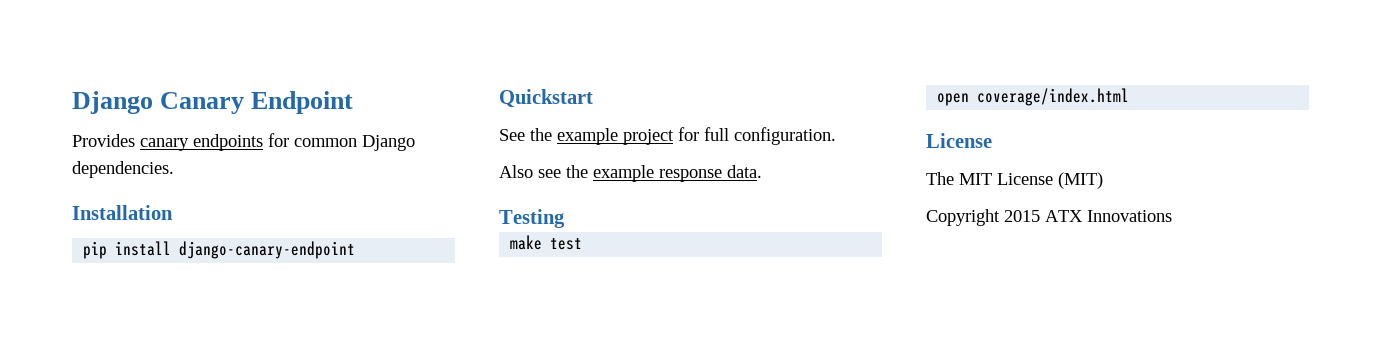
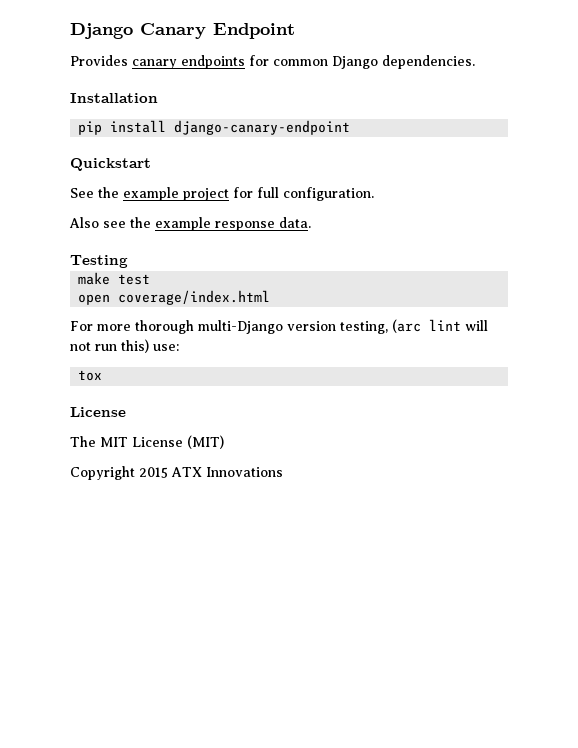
(1130, 97) none -> [70,319,488,334] [70,339,179,353] [78,370,103,381] // For more thorough multi-Django version testing, (arc lint will not run this) use: // tox

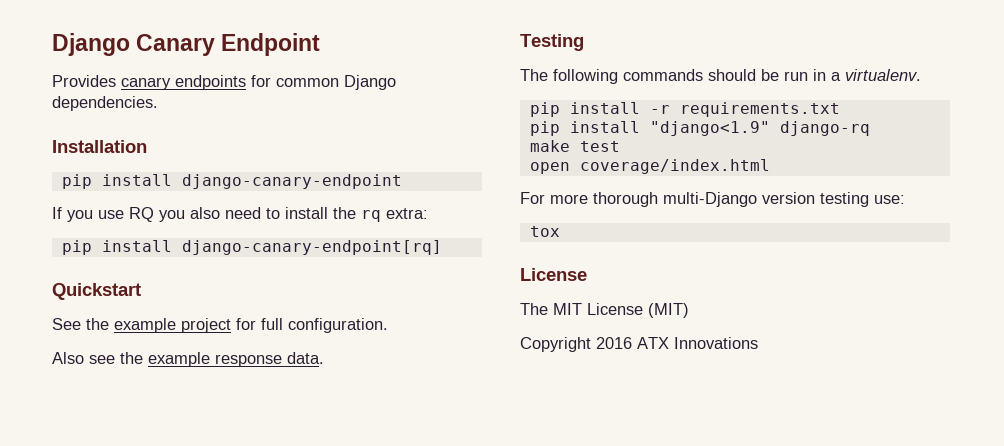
(351, 127) none -> [52,207,428,222] [61,240,442,255] // If you use RQ you also need to install the rq extra: // pip install django-canary-endpoint[rq]
(128, 261) none -> [520,69,921,84] [529,102,840,117] [529,121,870,136] // The following commands should be run in a virtualenv. // pip install -r requirements.txt // pip install "django<1.9" django-rq
[340,319,488,334] [70,339,149,353] testing, (arc lint will not run this) -> [820,192,869,207] testing
[139,467,168,478] 2015 -> [596,337,632,349] 2016

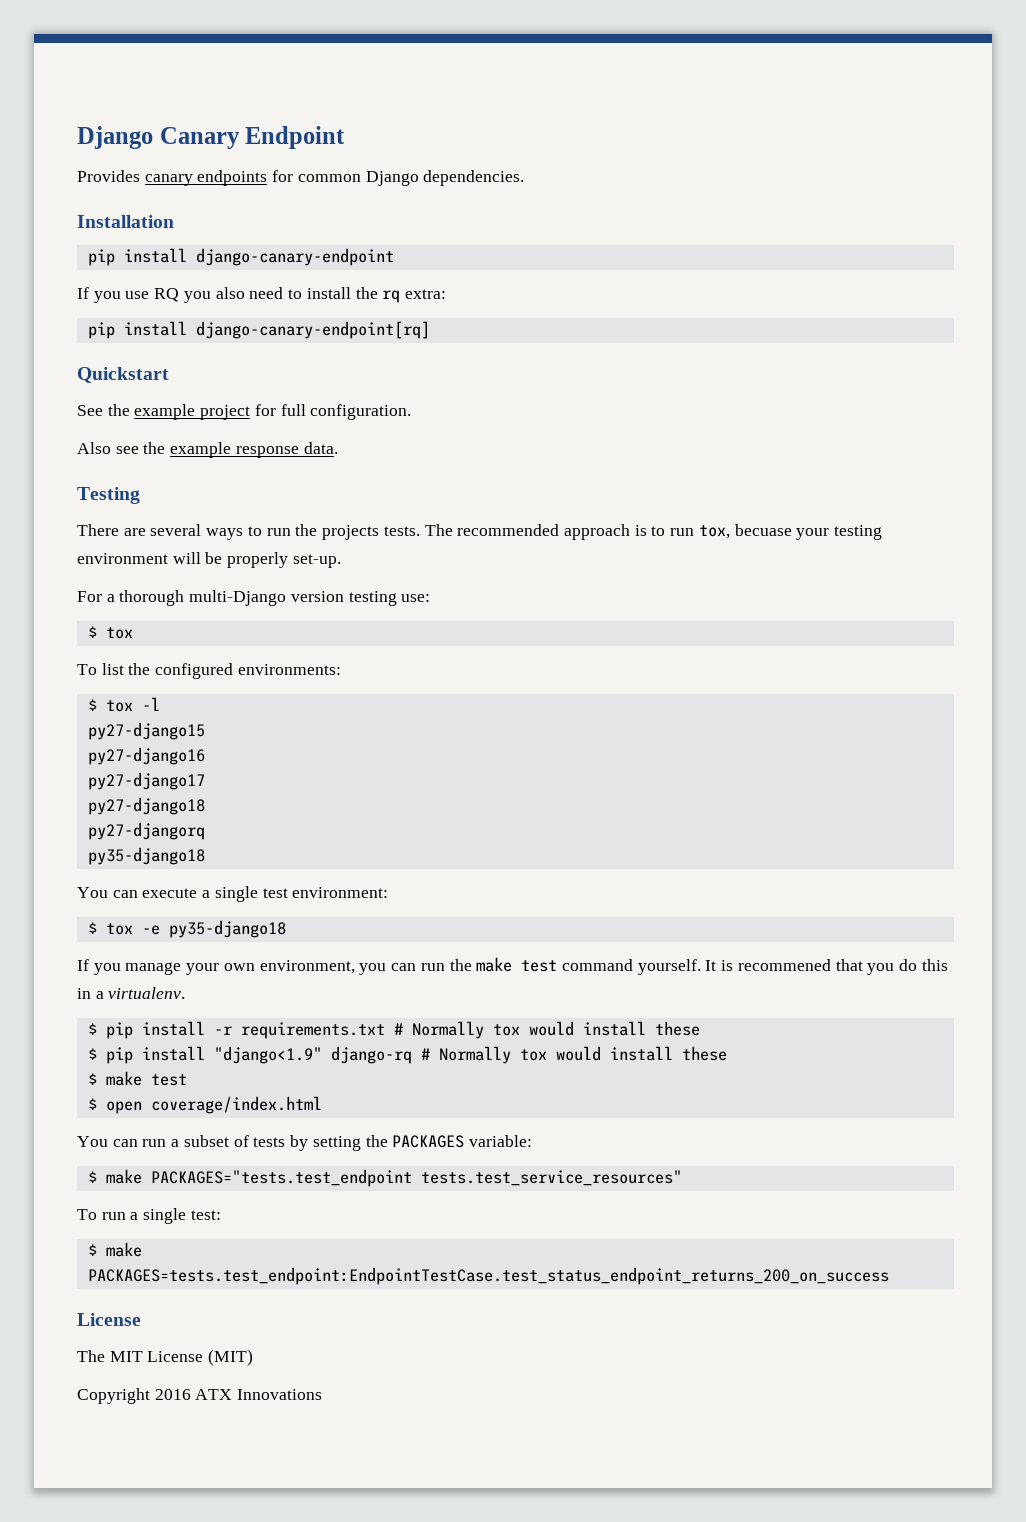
[520,69,921,84] [529,102,840,117] [529,121,870,136] [529,140,620,152] [529,159,770,174] The following commands should be run in a virtualenv. // pip install -r requirements.txt // pip install "django<1.9" django-rq // make test // open coverage/index.html -> [77,524,883,540] [77,552,341,568] There are several ways to run the projects tests. The recommended approach is to run tox, becuase your testing environment will be properly set-up.
[550,194,588,204] more -> [106,594,115,602] a
[529,226,560,237] tox -> [87,626,133,639] [77,663,341,679] [87,697,160,712] [87,722,205,740] [87,747,205,765] [87,772,205,790] [87,797,205,815] [87,822,205,840] [87,847,205,865] [77,886,389,902] [87,920,286,938] [77,957,948,975] [77,987,186,999] [87,1021,700,1039] [87,1046,727,1064] [87,1071,187,1086] [87,1096,322,1114] [77,1135,532,1151] [87,1169,682,1187] [77,1208,221,1224] [87,1242,142,1257] [87,1267,889,1285] $ tox // To list the configured environments: // $ tox -l // py27-django15 // py27-django16 // py27-django17 // py27-django18 // py27-djangorq // py35-django18 // You can execute a single test environment: // $ tox -e py35-django18 // If you manage your own environment, you can run the make test command yourself. It is recommened that you do this in a virtualenv. // $ pip install -r requirements.txt # Normally tox would install these // $ pip install "django<1.9" django-rq # Normally tox would install these // $ make test // $ open coverage/index.html // You can run a subset of tests by setting the PACKAGES variable: // $ make PACKAGES="tests.test_endpoint tests.test_service_resources" // To run a single test: // $ make PACKAGES=tests.test_endpoint:EndpointTestCase.test_status_endpoint_returns_200_on_success

